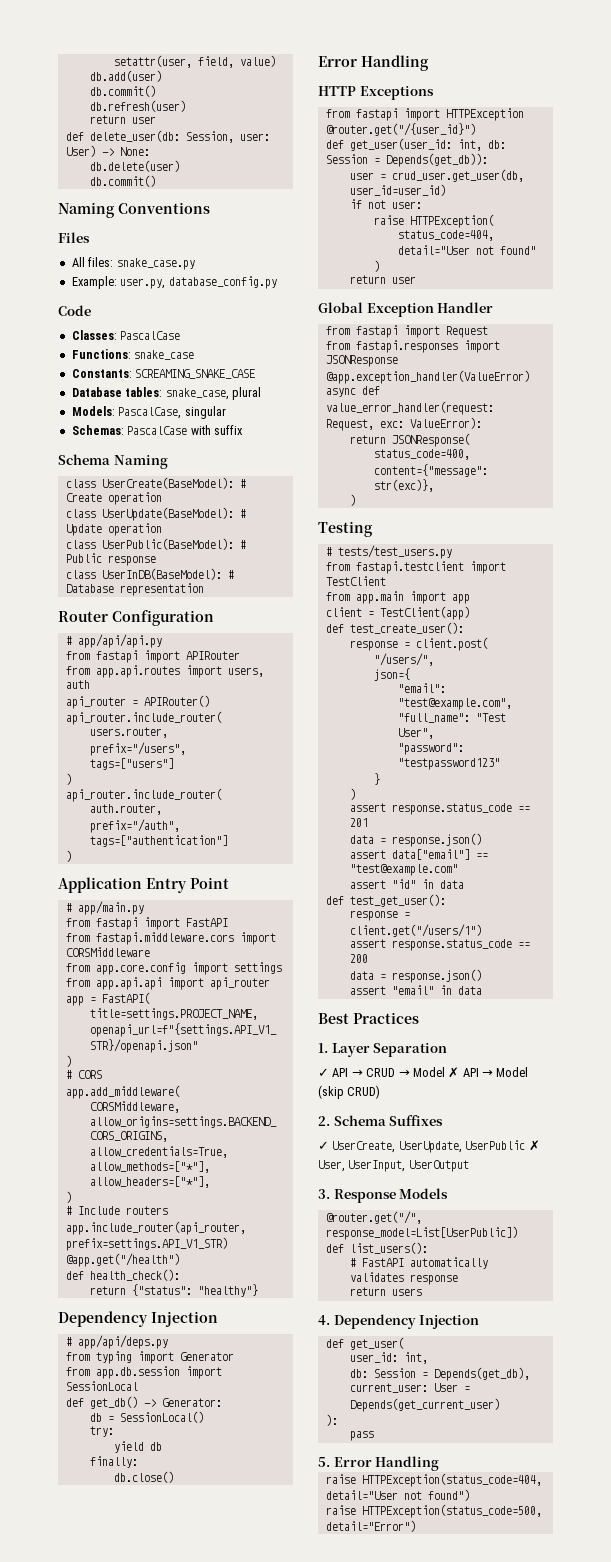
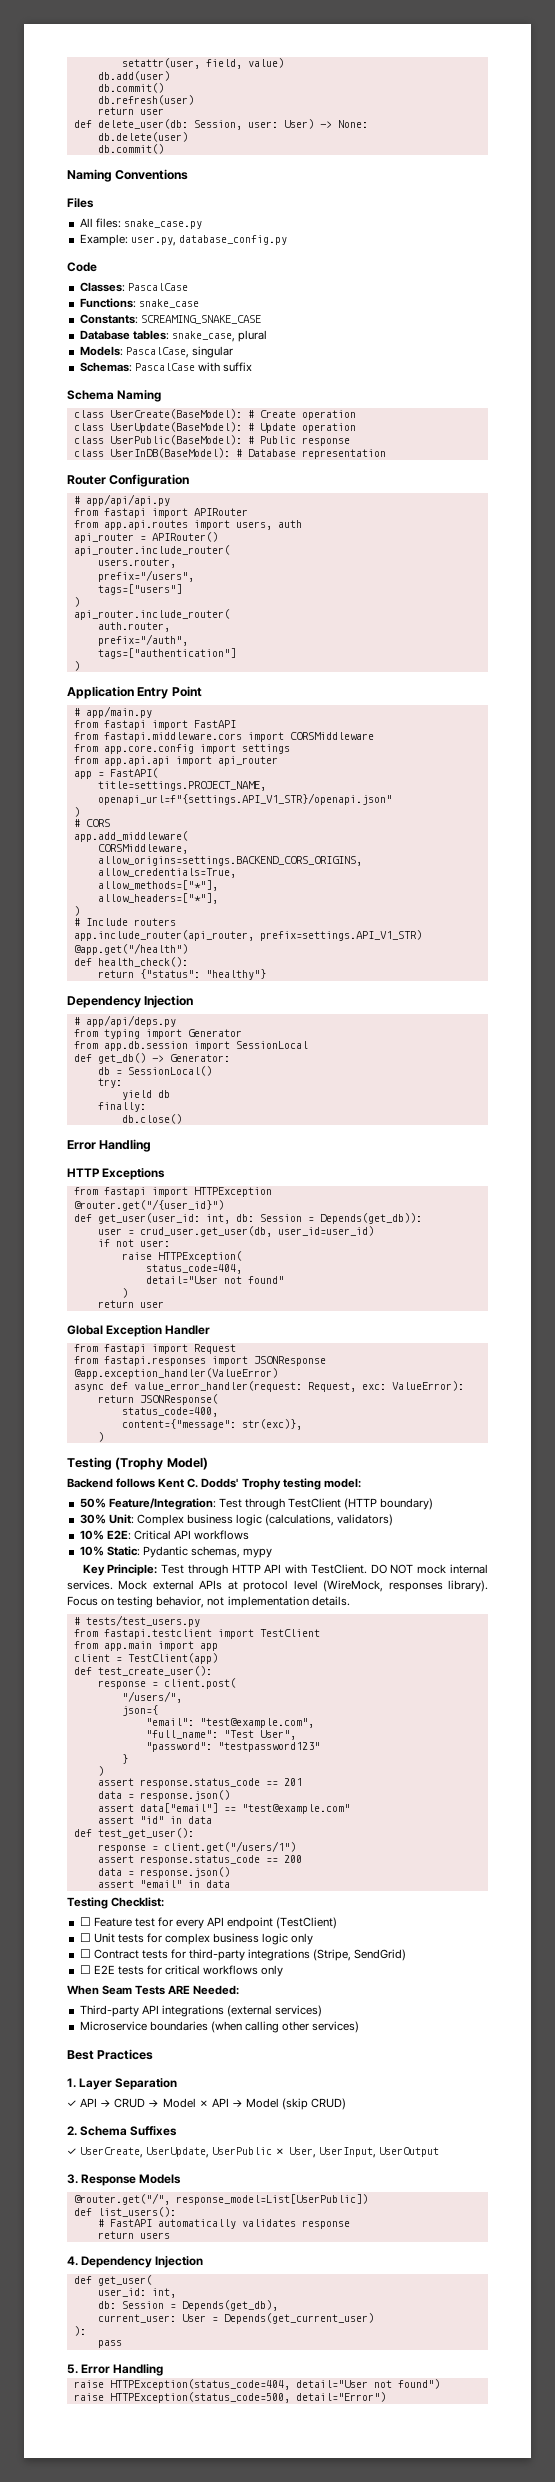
(373, 529) none -> [115,1457,208,1470] [67,1478,361,1490] [79,1498,434,1510] [79,1514,394,1526] [79,1530,250,1540] [79,1546,273,1558] [82,1564,488,1576] [67,1580,488,1592] [67,1596,350,1608] (Trophy Model) // Backend follows Kent C. Dodds' Trophy testing model: // 50% Feature/Integration: Test through TestClient (HTTP boundary) // 30% Unit: Complex business logic (calculations, validators) // 10% E2E: Critical API workflows // 10% Static: Pydantic schemas, mypy // Key Principle: Test through HTTP API with TestClient. DO NOT mock internal services. Mock external APIs at protocol level (WireMock, responses library). Focus on testing behavior, not implementation details.
(482, 990) none -> [67,1897,165,1909] [79,1917,338,1929] [79,1933,314,1945] [79,1949,407,1961] [79,1965,284,1977] [67,1985,240,1995] [79,2005,323,2017] [79,2021,360,2033] // Testing Checklist: // ☐ Feature test for every API endpoint (TestClient) // ☐ Unit tests for complex business logic only // ☐ Contract tests for third-party integrations (Stripe, SendGrid) // ☐ E2E tests for critical workflows only // When Seam Tests ARE Needed: // Third-party API integrations (external services) // Microservice boundaries (when calling other services)

